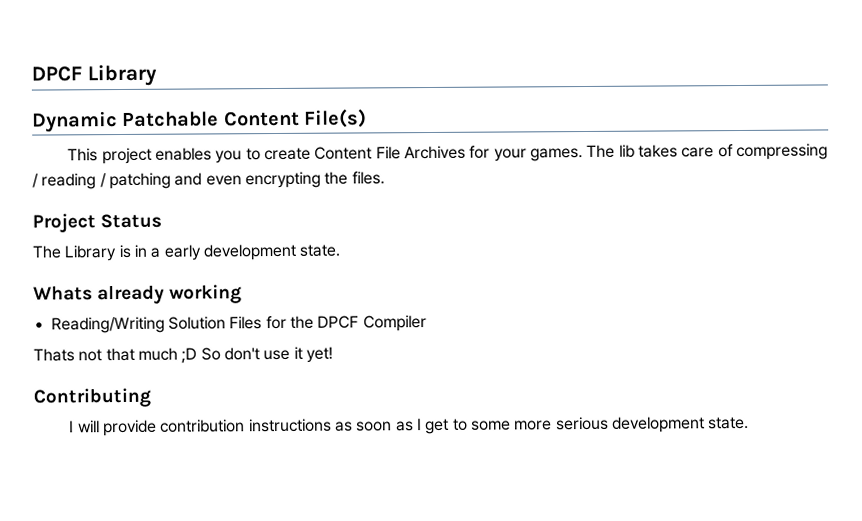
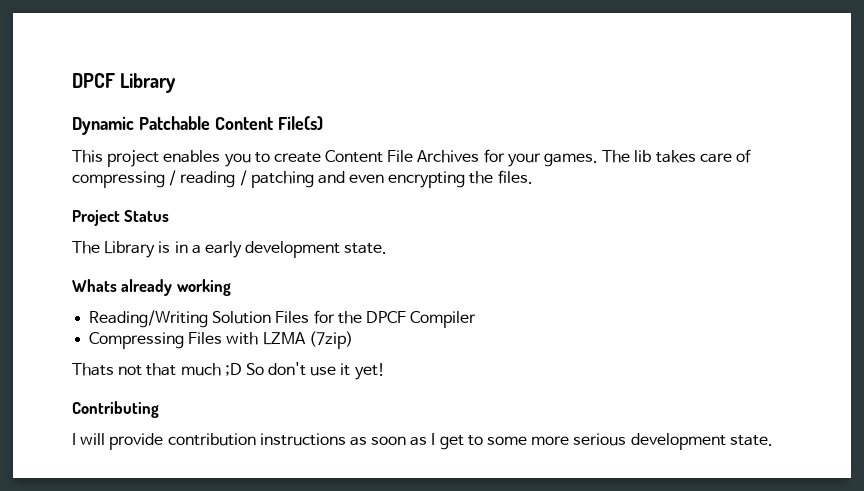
(427, 323) none -> [89,331,353,349] // Compressing Files with LZMA (7zip)

